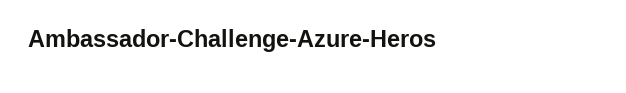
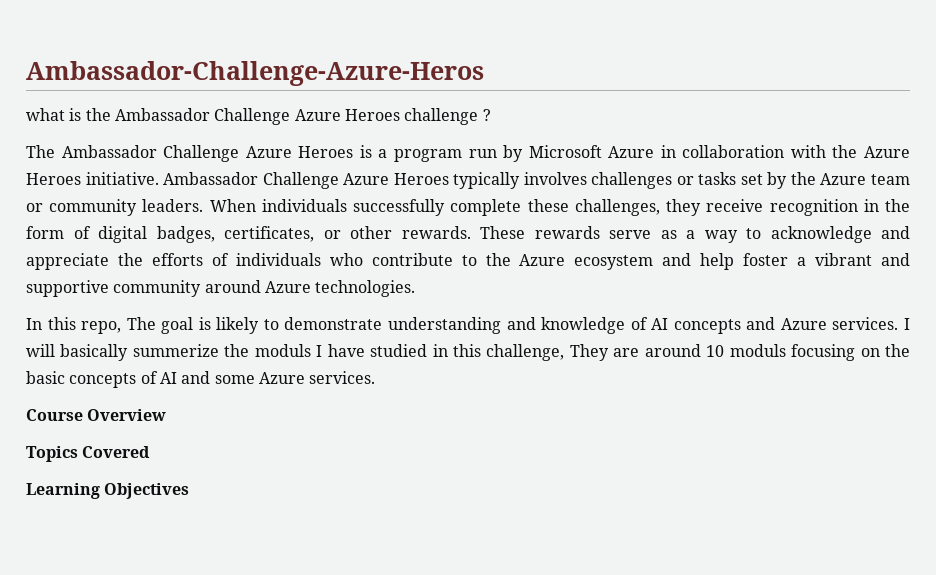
(436, 40) none -> [26,108,491,125] [26,145,910,162] [26,172,910,189] [26,199,911,216] [26,226,910,243] [26,253,910,270] [26,280,416,297] [26,317,910,334] [26,344,911,361] [26,371,376,388] [26,409,167,421] [26,446,151,462] [26,483,190,499] // what is the Ambassador Challenge Azure Heroes challenge ? // The Ambassador Challenge Azure Heroes is a program run by Microsoft Azure in collaboration with the Azure Heroes initiative. Ambassador Challenge Azure Heroes typically involves challenges or tasks set by the Azure team or community leaders. When individuals successfully complete these challenges, they receive recognition in the form of digital badges, certificates, or other rewards. These rewards serve as a way to acknowledge and appreciate the efforts of individuals who contribute to the Azure ecosystem and help foster a vibrant and supportive community around Azure technologies. // In this repo, The goal is likely to demonstrate understanding and knowledge of AI concepts and Azure services. I will basically summerize the moduls I have studied in this challenge, They are around 10 moduls focusing on the basic concepts of AI and some Azure services. // Course Overview // Topics Covered // Learning Objectives

